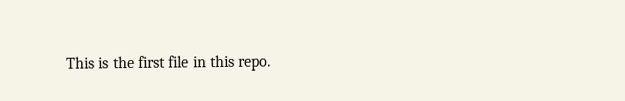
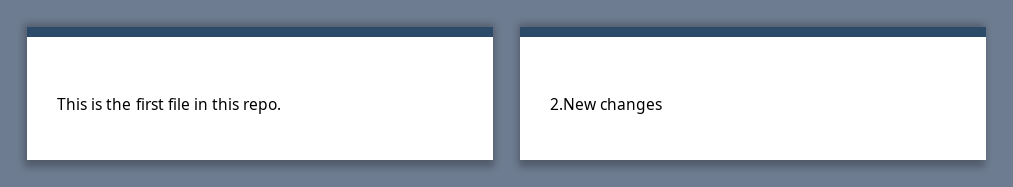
(272, 64) none -> [550,98,663,114] // 2.New changes

